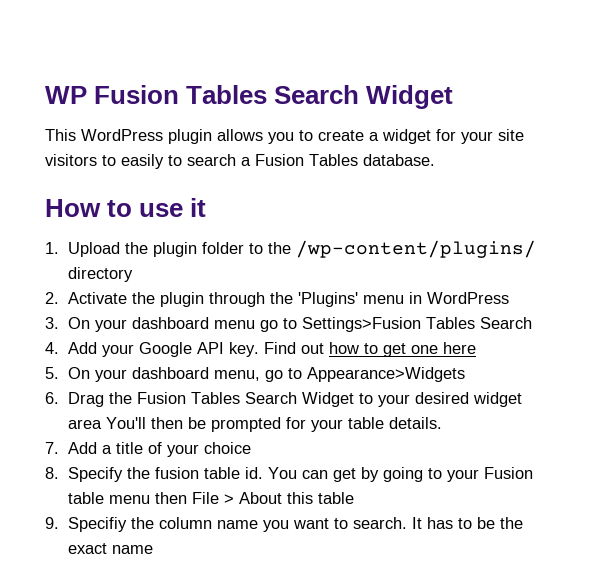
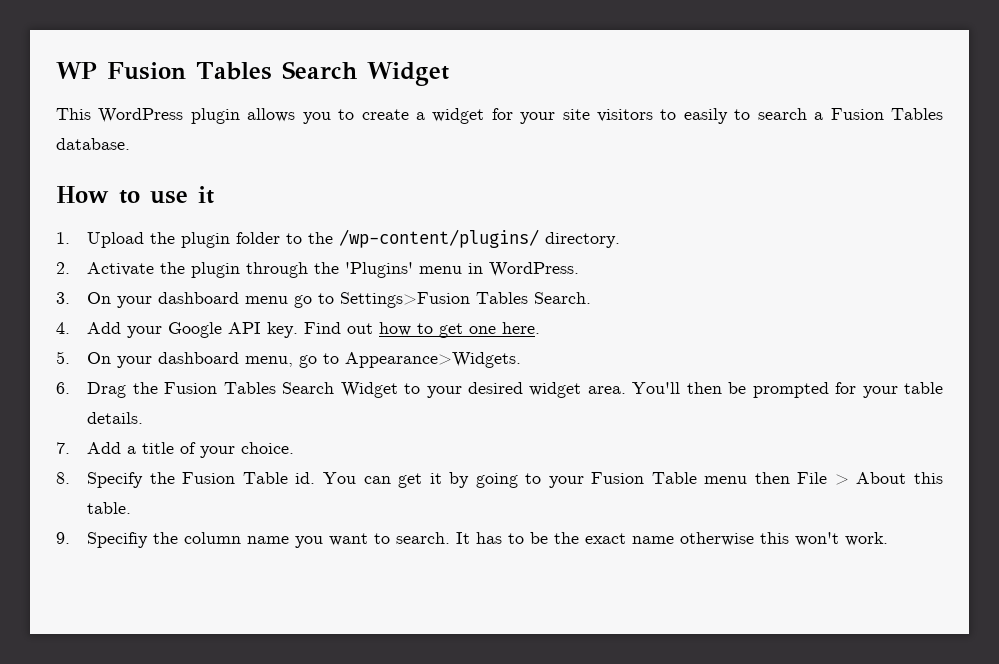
[68,267,134,282] directory -> [545,232,621,248] directory.
[427,292,510,304] WordPress -> [489,262,580,277] WordPress.
[480,317,533,329] Search -> [534,292,592,304] Search.
[443,342,477,354] here -> [502,322,541,334] here.
[307,367,466,382] Appearance>Widgets -> [345,352,522,368] Appearance>Widgets.
[68,419,103,429] area -> [587,386,626,394] area.
[204,442,252,454] choice -> [241,442,295,454] choice.
[155,467,241,479] fusion table -> [182,472,288,484] Fusion Table
(357, 475) none -> [429,473,442,484] it
[68,492,105,504] table -> [651,472,697,484] Table
[318,492,355,504] table -> [87,502,132,514] table.
(154, 549) none -> [680,532,889,546] otherwise this won't work.

